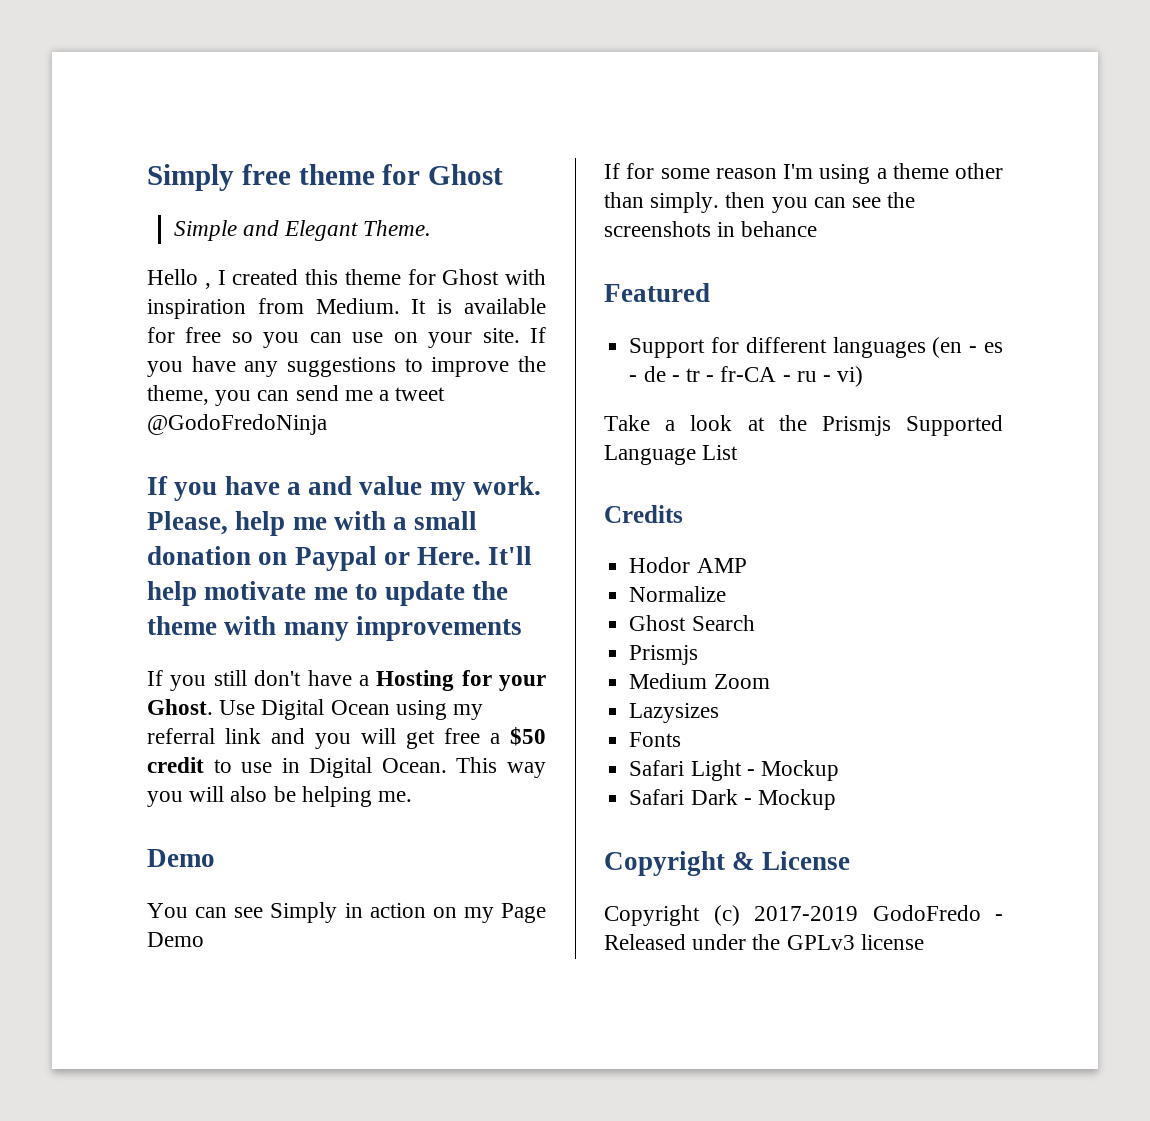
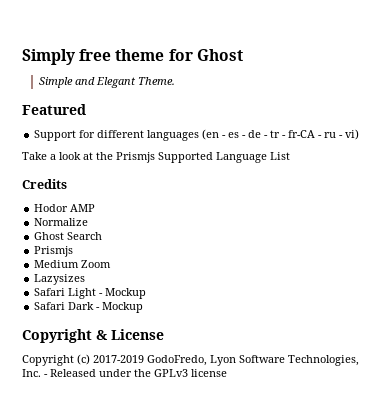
[147,269,546,289] [147,298,546,319] [147,327,546,348] [147,356,546,377] [147,385,446,406] [147,414,327,435] [147,476,542,501] [147,511,478,536] [147,546,533,571] [147,581,509,606] [147,616,522,641] [147,670,546,691] [147,699,484,720] [147,727,546,749] [147,757,546,778] [147,786,413,807] [147,849,215,867] [147,902,546,923] [147,932,204,947] [604,163,1003,184] [604,192,916,213] [604,221,818,237] // Hello , I created this theme for Ghost with inspiration from Medium. It is available for free so you can use on your site. If you have any suggestions to improve the theme, you can send me a tweet @GodoFredoNinja // If you have a and value my work. Please, help me with a small donation on Paypal or Here. It'll help motivate me to update the theme with many improvements // If you still don't have a Hosting for your Ghost. Use Digital Ocean using my referral link and you will get free a $50 credit to use in Digital Ocean. This way you will also be helping me. // Demo // You can see Simply in action on my Page Demo // If for some reason I'm using a theme other than simply. then you can see the screenshots in behance -> (175, 81) none
[629,732,682,747] // Fonts -> (86, 279) none
[872,905,981,921] GodoFredo -> [147,355,359,366] [22,369,41,377] GodoFredo, Lyon Software Technologies, Inc.

